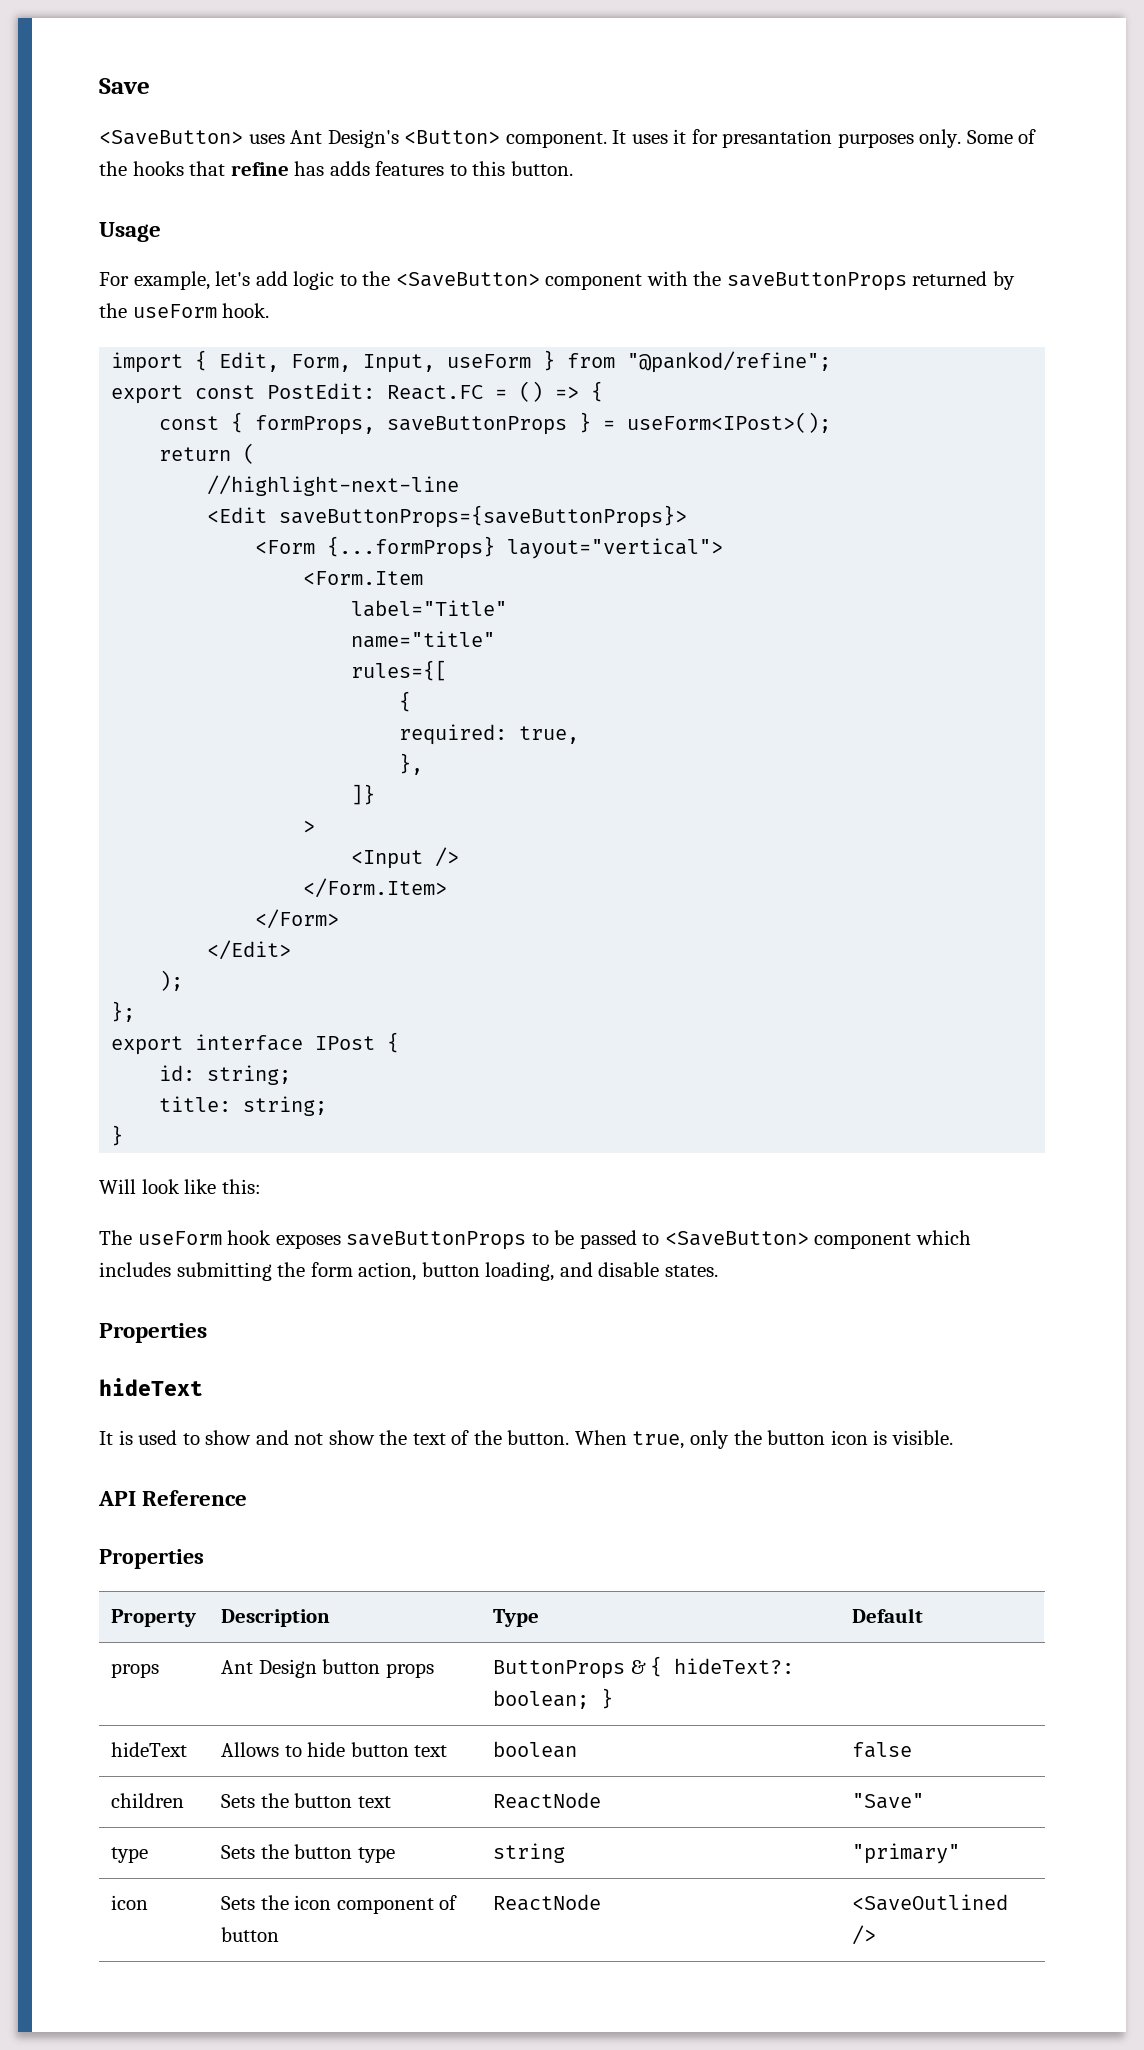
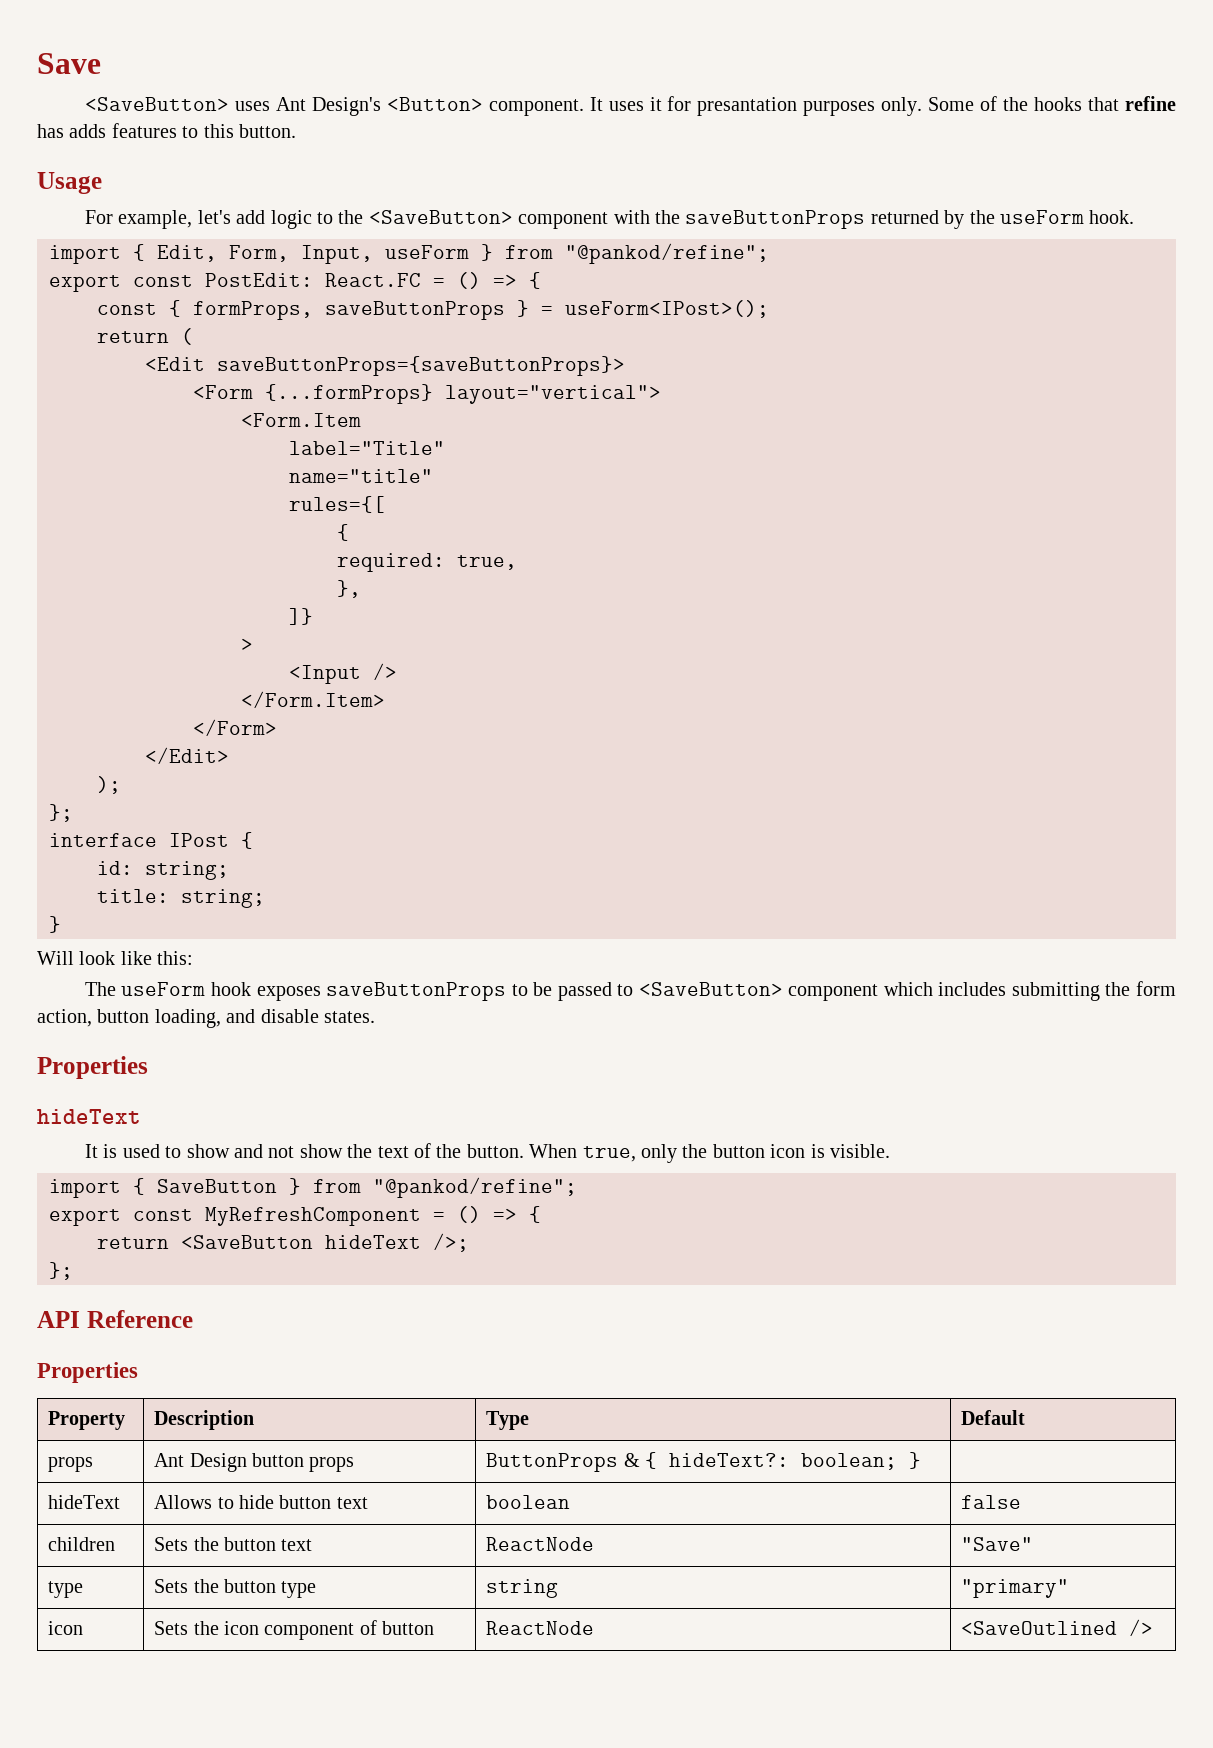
[207,475,460,496] // //highlight-next-line -> (193, 336) none
[111,1036,184,1055] export -> (73, 813) none
(953, 1437) none -> [49,1177,577,1198] [49,1206,541,1226] [97,1233,469,1252] [49,1262,73,1280] // import { SaveButton } from "@pankod/refine"; // export const MyRefreshComponent = () => { // return <SaveButton hideText />; // };

